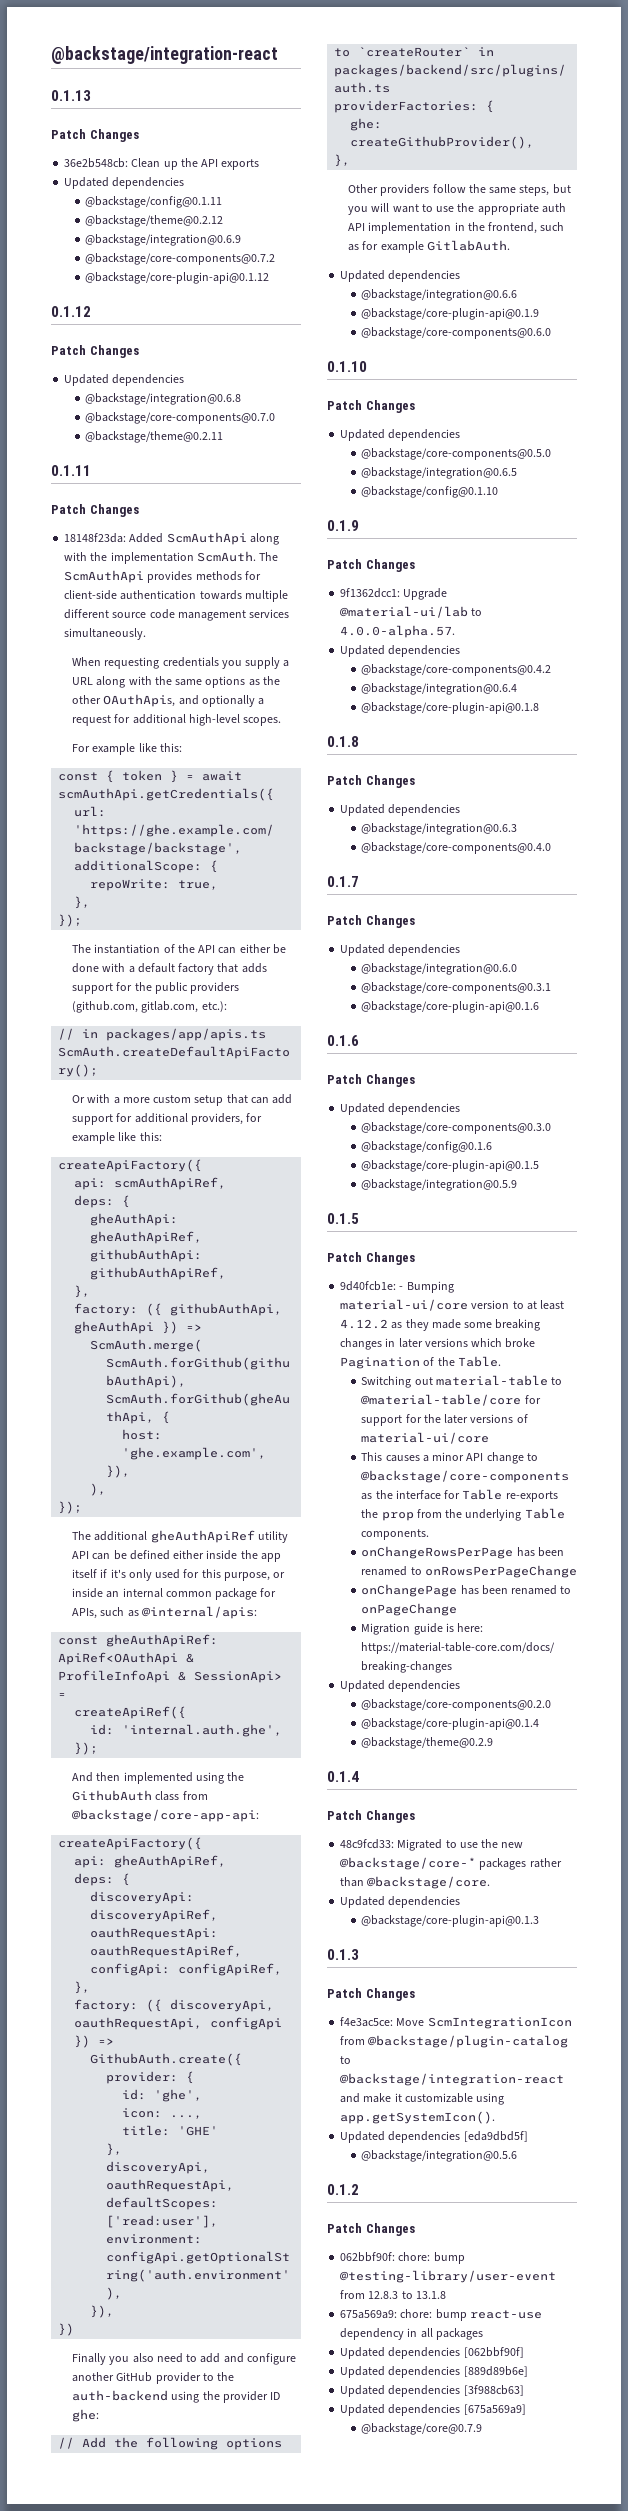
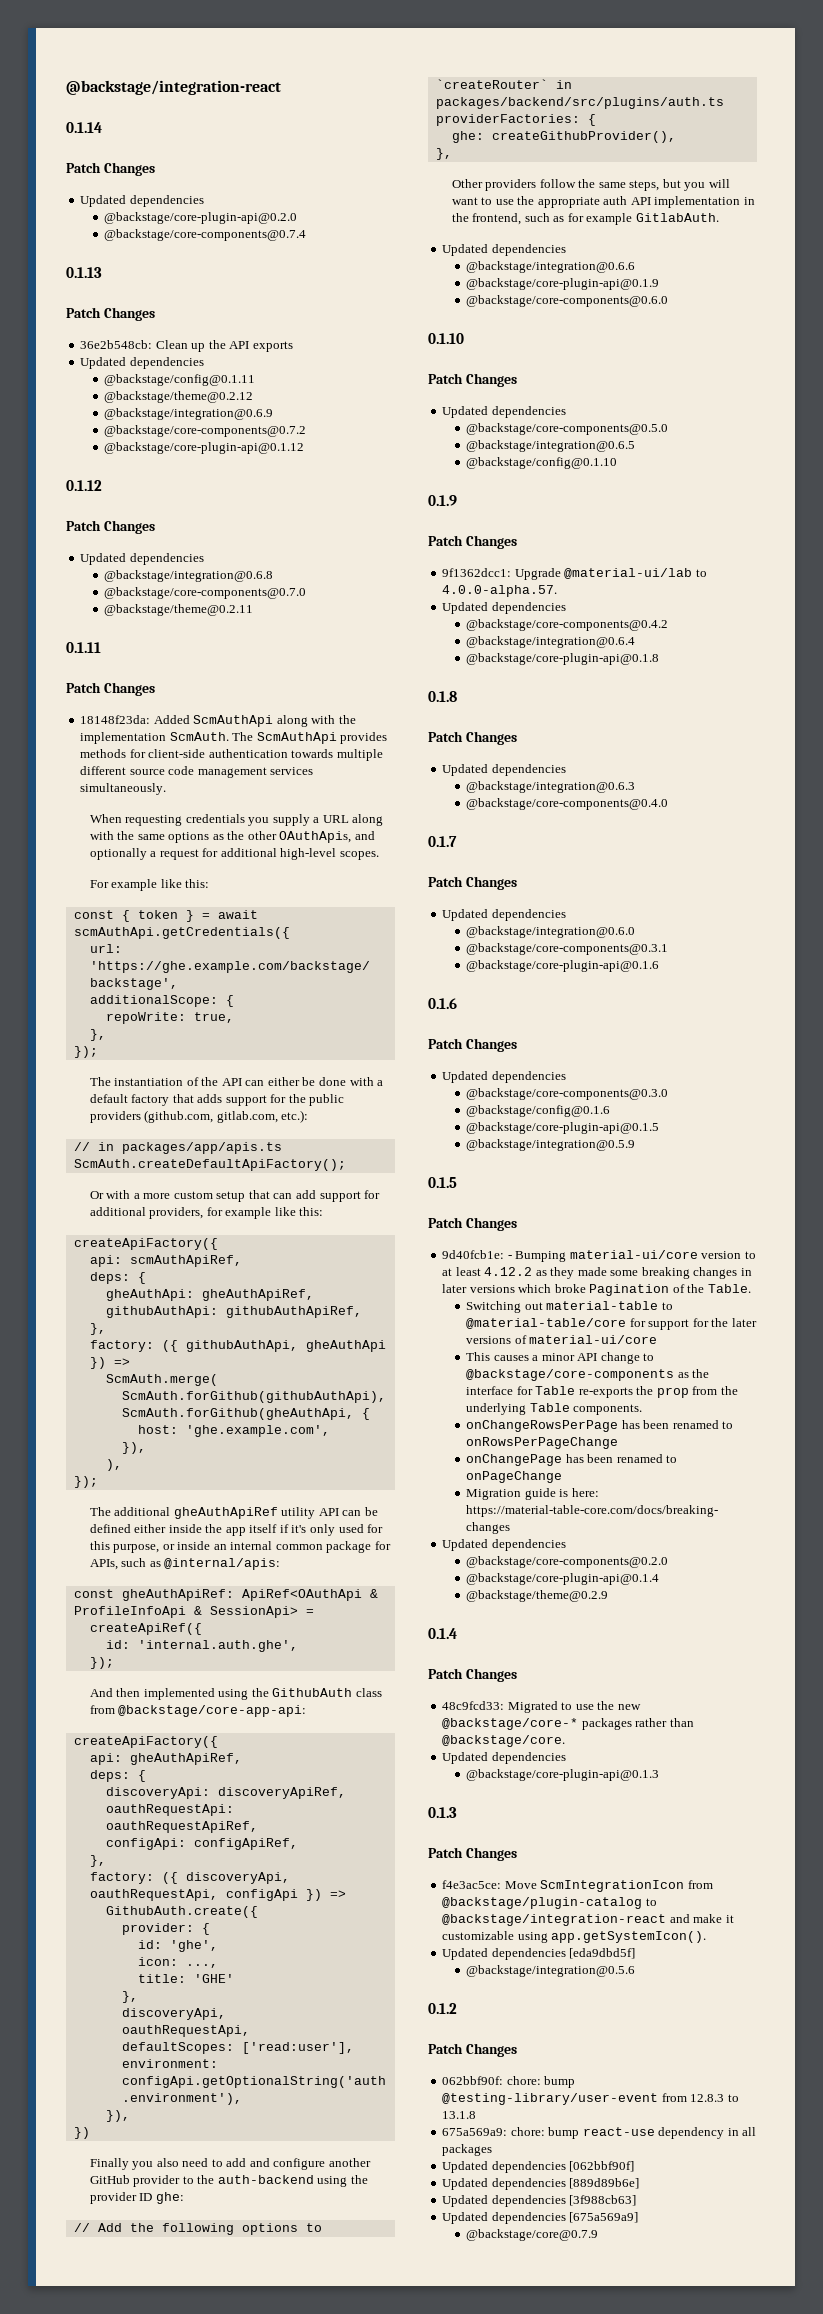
[51,46,278,64] @backstage/integration-react -> [66,80,281,95] [66,122,102,133] [66,162,155,176] [80,195,204,207] [104,212,298,224] [104,229,307,241] @backstage/integration-react // 0.1.14 // Patch Changes // Updated dependencies // @backstage/core-plugin-api@0.2.0 // @backstage/core-components@0.7.4

